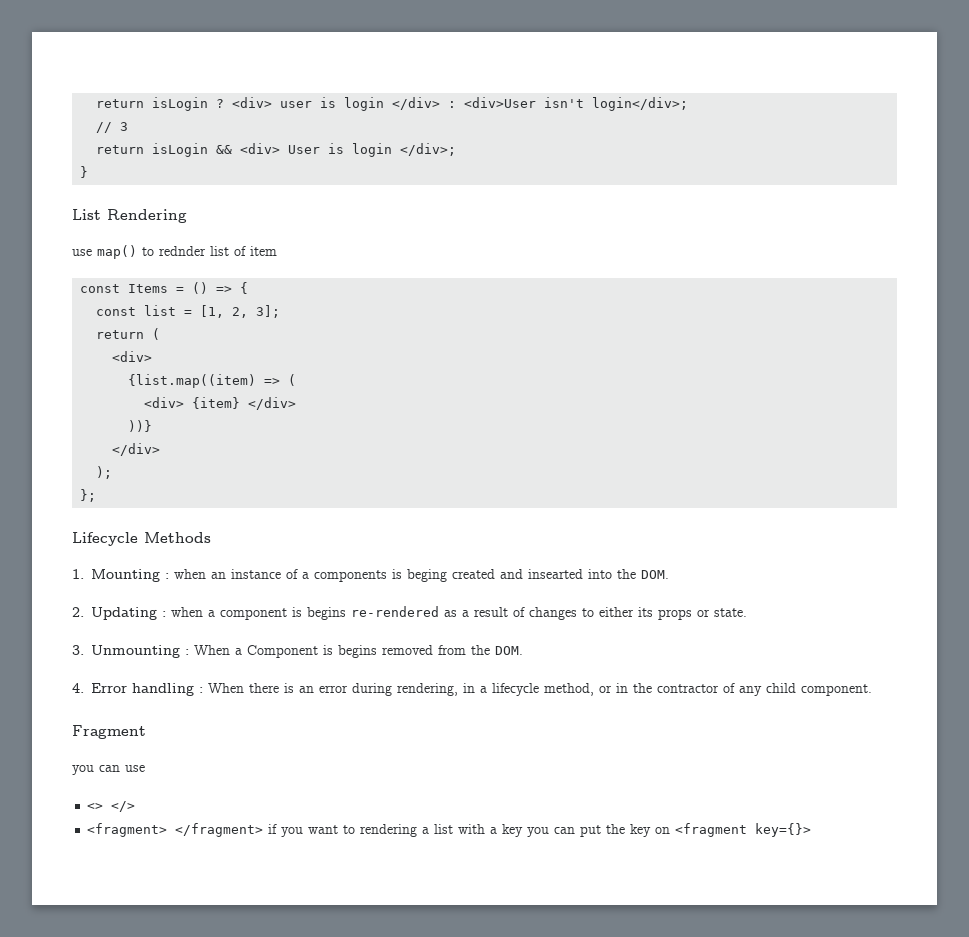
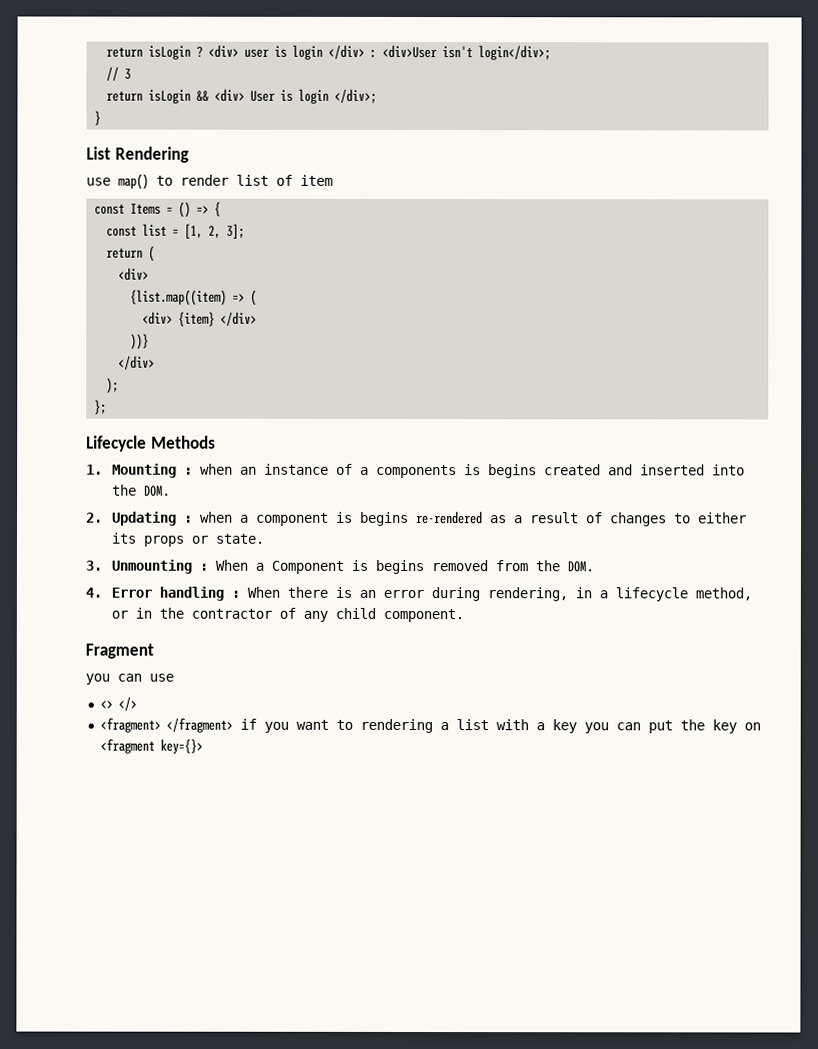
[159,246,206,256] rednder -> [180,174,229,186] render
[407,569,448,582] beging -> [488,464,538,479] begins
[528,569,584,579] insearted -> [640,464,706,476] inserted

